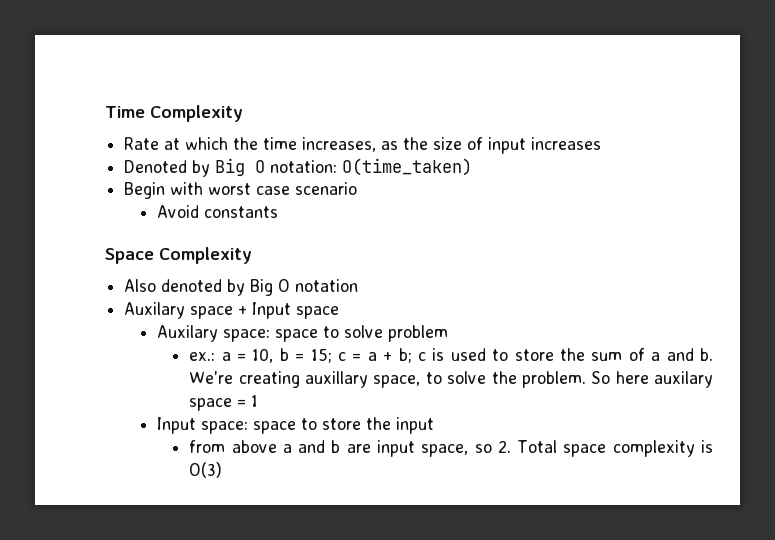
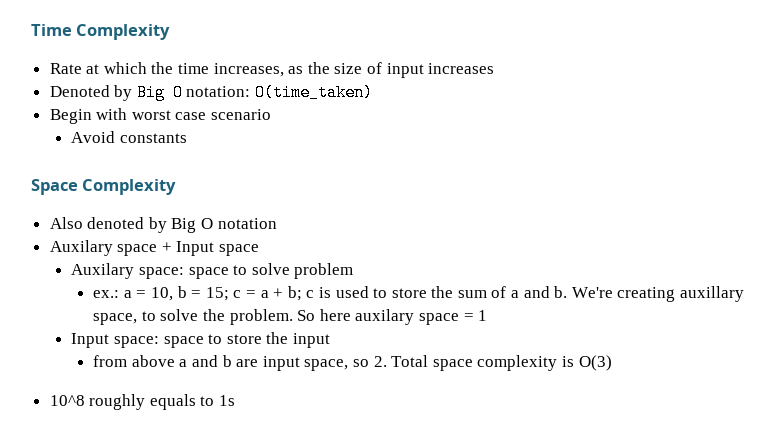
(223, 470) none -> [49,394,236,410] // 10^8 roughly equals to 1s

